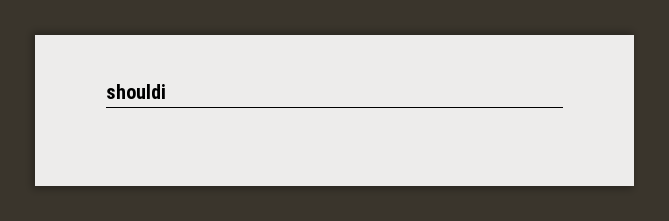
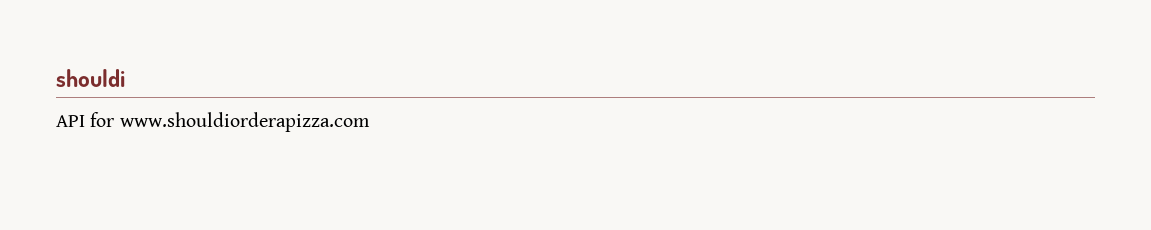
(166, 91) none -> [56,112,370,132] // API for www.shouldiorderapizza.com

